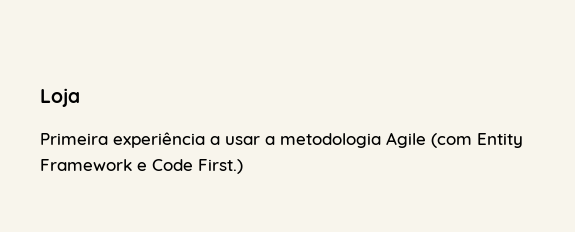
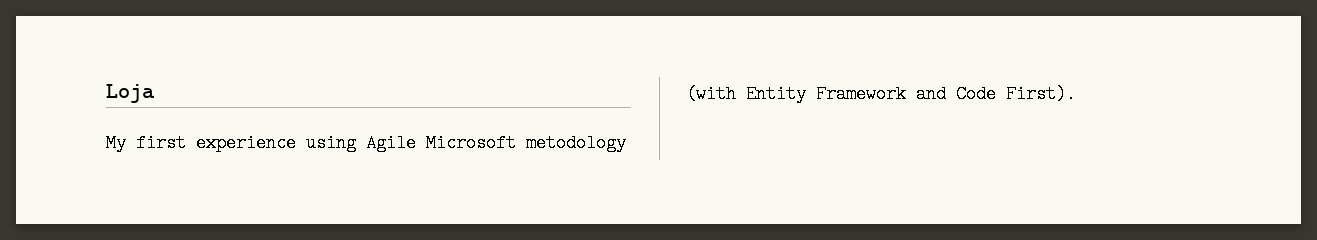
[40,132,523,148] [40,159,243,174] Primeira experiência a usar a metodologia Agile (com Entity Framework e Code First.) -> [106,134,626,152] [686,85,1076,103] My first experience using Agile Microsoft metodology (with Entity Framework and Code First).

